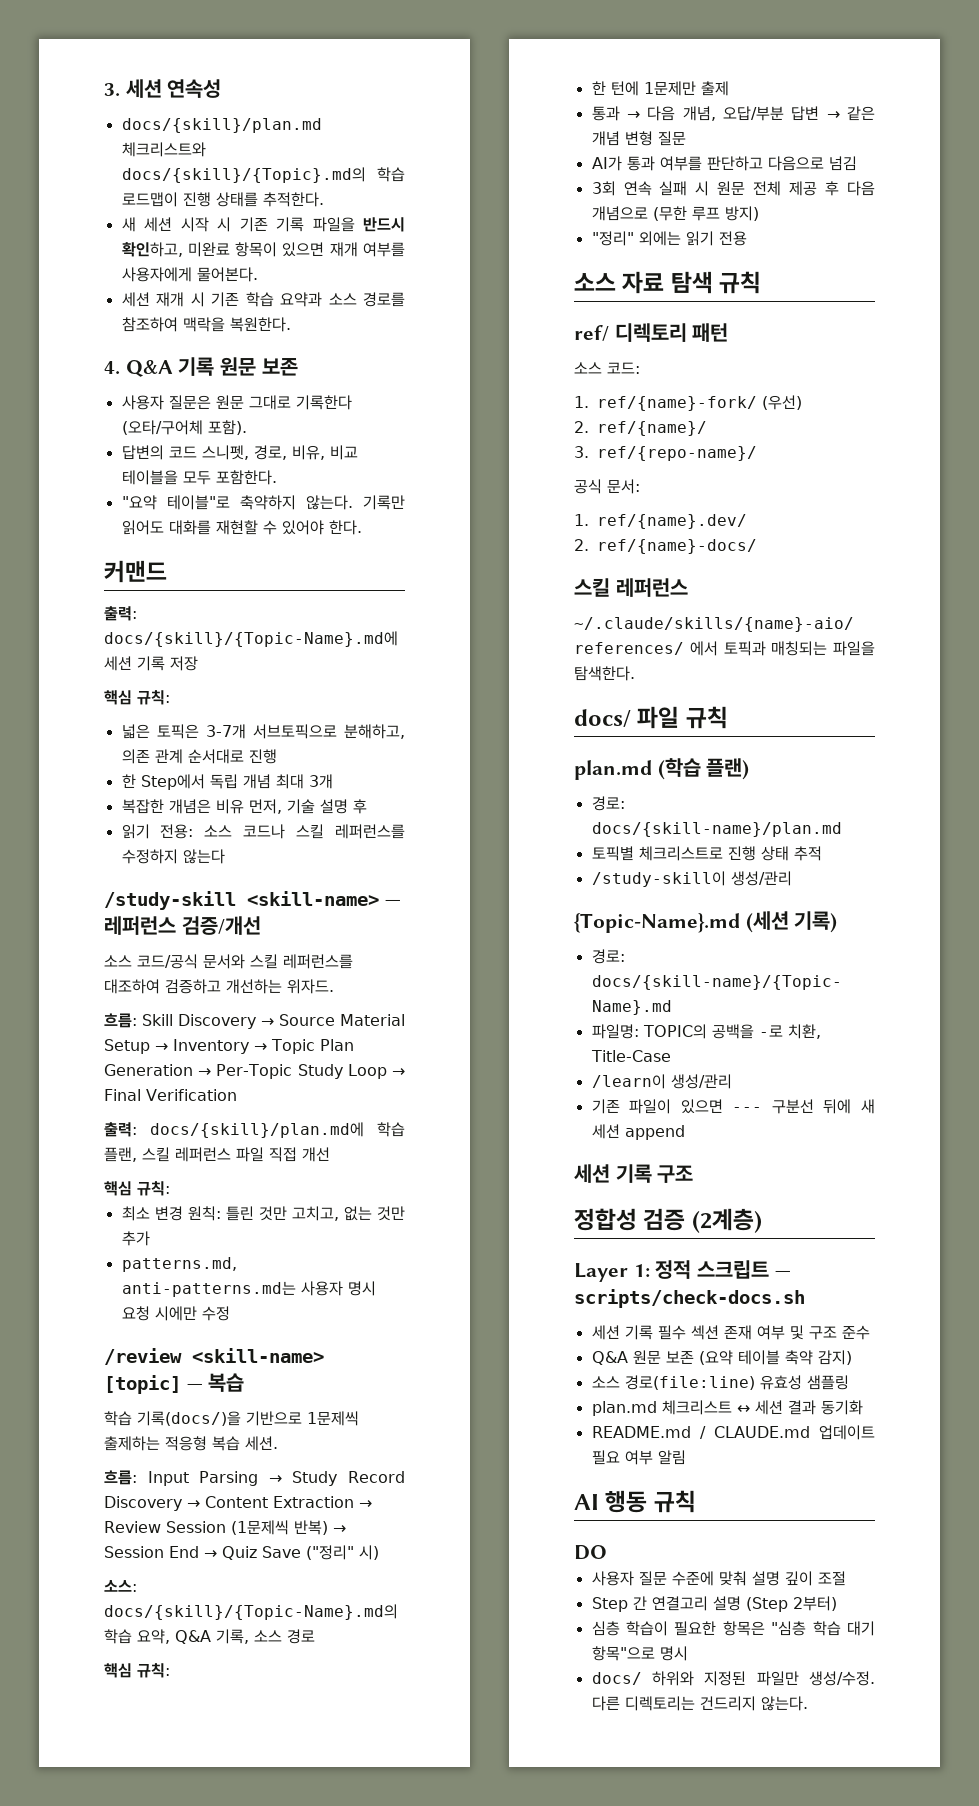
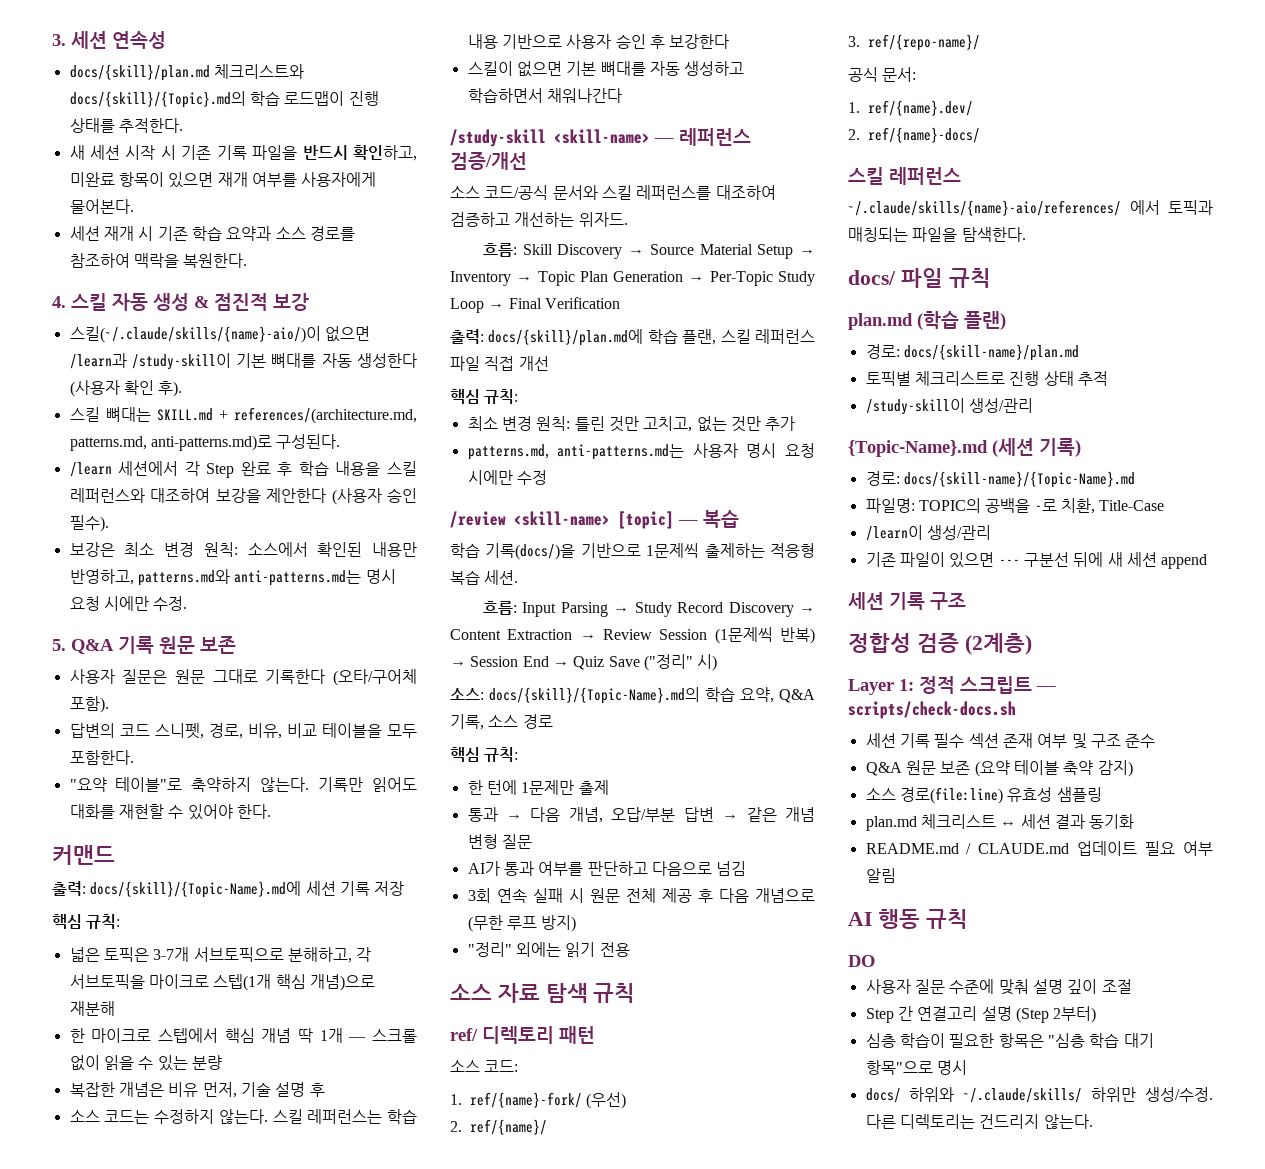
(120, 367) none -> [71,293,309,311] [69,326,370,343] [69,353,418,370] [69,380,183,397] [69,407,417,424] [69,434,341,451] [69,461,418,478] [69,488,417,505] [69,515,109,532] [69,542,417,557] [69,569,396,586] [69,596,188,611] [52,639,66,651] 스킬 자동 생성 & 점진적 보강 // 스킬(~/.claude/skills/{name}-aio/)이 없으면 /learn과 /study-skill이 기본 뼈대를 자동 생성한다 (사용자 확인 후). // 스킬 뼈대는 SKILL.md + references/(architecture.md, patterns.md, anti-patterns.md)로 구성된다. // /learn 세션에서 각 Step 완료 후 학습 내용을 스킬 레퍼런스와 대조하여 보강을 제안한다 (사용자 승인 필수). // 보강은 최소 변경 원칙: 소스에서 확인된 내용만 반영하고, patterns.md와 anti-patterns.md는 명시 요청 시에만 수정. // 5.
[121,749,277,764] [121,774,333,790] 의존 관계 순서대로 진행 // 한 Step에서 독립 개념 최대 3개 -> [356,947,372,962] [69,974,375,991] [69,1001,115,1016] [69,1028,418,1043] [69,1055,222,1071] 각 서브토픽을 마이크로 스텝(1개 핵심 개념)으로 재분해 // 한 마이크로 스텝에서 핵심 개념 딱 1개 — 스크롤 없이 읽을 수 있는 분량
[121,824,405,839] [121,849,225,864] 읽기 전용: 소스 코드나 스킬 레퍼런스를 수정하지 않는다 -> [69,1109,418,1124] [467,34,730,49] [467,61,745,77] [467,88,622,103] 소스 코드는 수정하지 않는다. 스킬 레퍼런스는 학습 내용 기반으로 사용자 승인 후 보강한다 // 스킬이 없으면 기본 뼈대를 자동 생성하고 학습하면서 채워나간다
[704,1671,799,1686] 지정된 파일만 -> [963,1087,1137,1103] ~/.claude/skills/ 하위만

